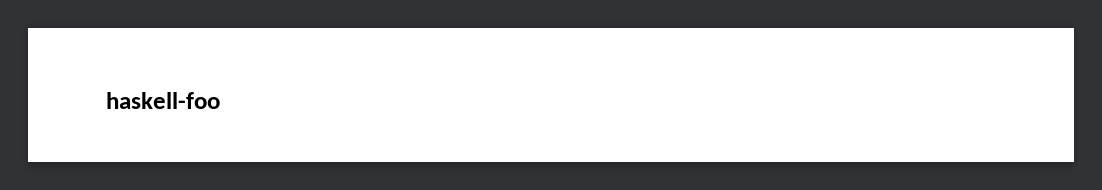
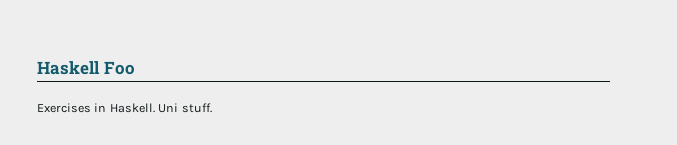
[106,92,220,109] haskell-foo -> [37,61,135,75] [37,103,212,113] Haskell Foo // Exercises in Haskell. Uni stuff.

